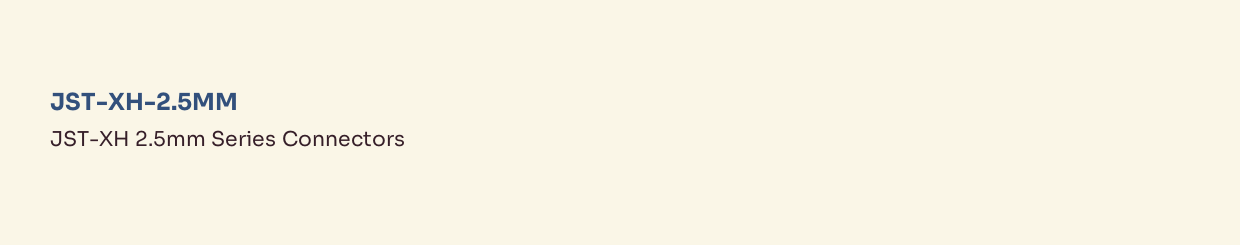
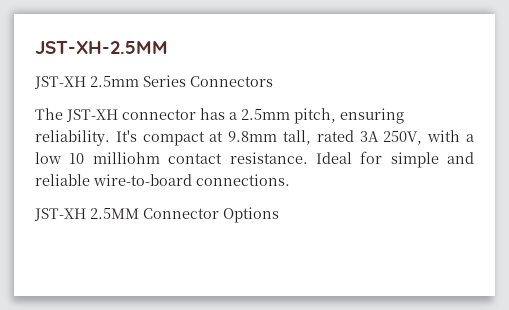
(405, 138) none -> [35,108,404,124] [35,130,475,146] [35,151,474,168] [35,174,290,186] [34,207,279,223] // The JST-XH connector has a 2.5mm pitch, ensuring reliability. It's compact at 9.8mm tall, rated 3A 250V, with a low 10 milliohm contact resistance. Ideal for simple and reliable wire-to-board connections. // JST-XH 2.5MM Connector Options

